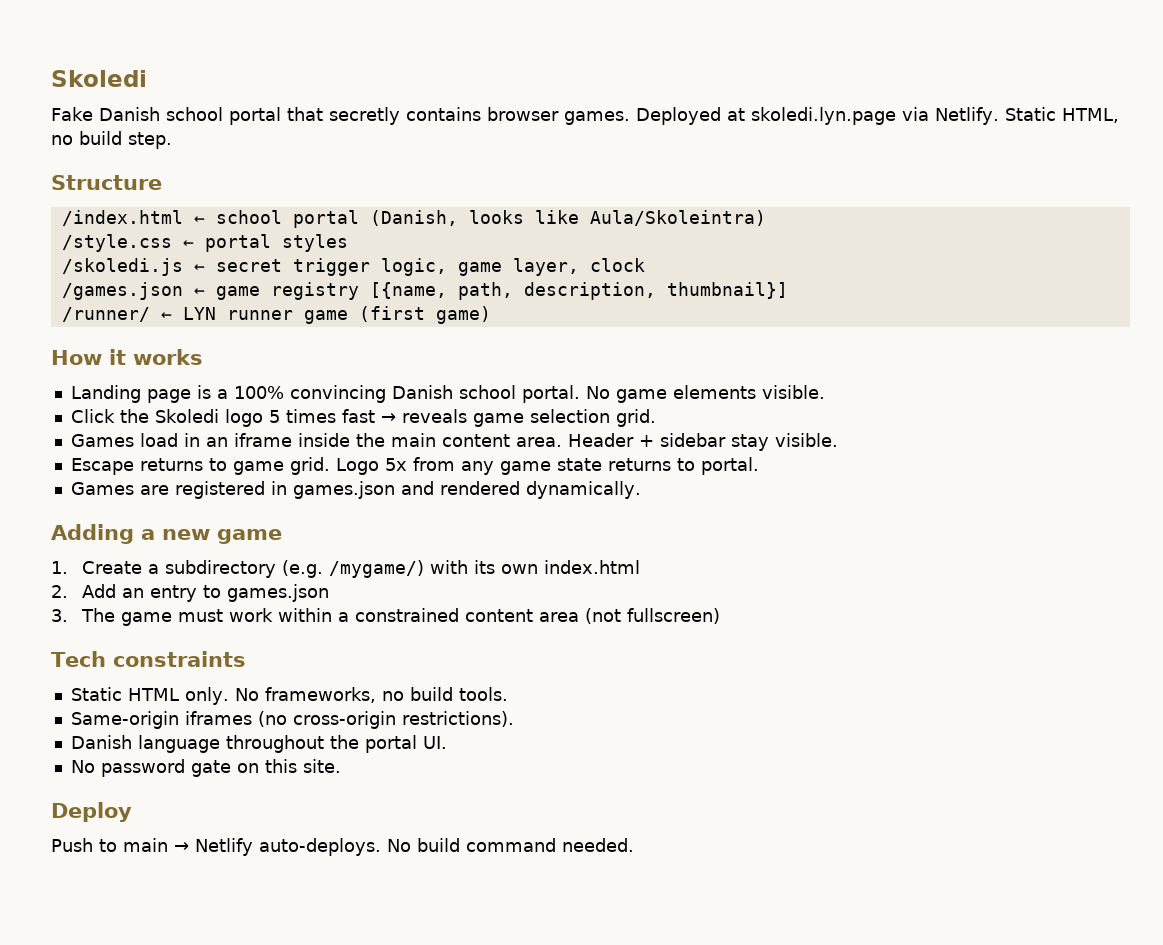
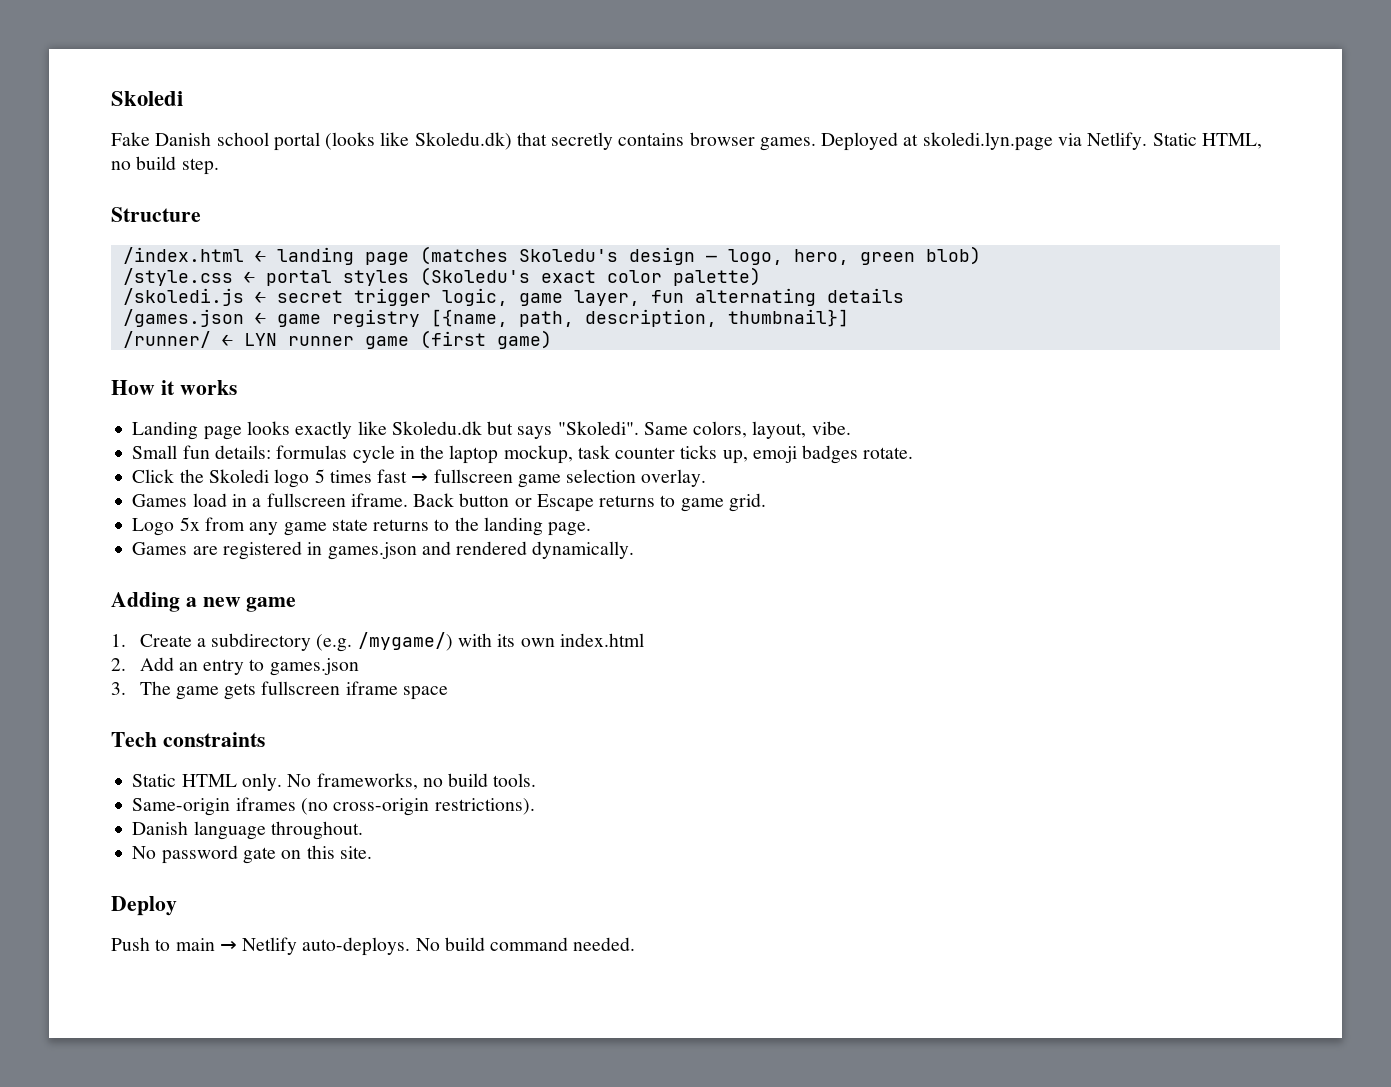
(281, 116) none -> [325,132,512,150] (looks like Skoledu.dk)
[215,210,766,228] school portal (Danish, looks like Aula/Skoleintra) -> [276,246,981,265] landing page (matches Skoledu's design — logo, hero, green blob)
(348, 243) none -> [419,267,761,286] (Skoledu's exact color palette)
[589,258,645,272] clock -> [650,288,904,306] fun alternating details
[196,385,825,403] is a 100% convincing Danish school portal. No game elements visible. -> [246,421,851,439] [132,445,914,464] looks exactly like Skoledu.dk but says "Skoledi". Same colors, layout, vibe. // Small fun details: formulas cycle in the laptop mockup, task counter ticks up, emoji badges rotate.
[401,409,467,423] reveals -> [433,469,513,483] fullscreen
[615,409,656,427] grid. -> [641,469,707,487] overlay.
[205,433,838,451] an iframe inside the main content area. Header + sidebar stay visible. // -> [252,493,532,507] a fullscreen iframe. Back button or
(330, 466) none -> (766, 502) //
[700,457,759,475] portal. -> [454,517,592,536] the landing page.
[177,608,720,624] must work within a constrained content area (not fullscreen) -> [224,681,448,700] gets fullscreen iframe space
[225,735,447,753] throughout the portal UI. -> [270,821,363,840] throughout.

